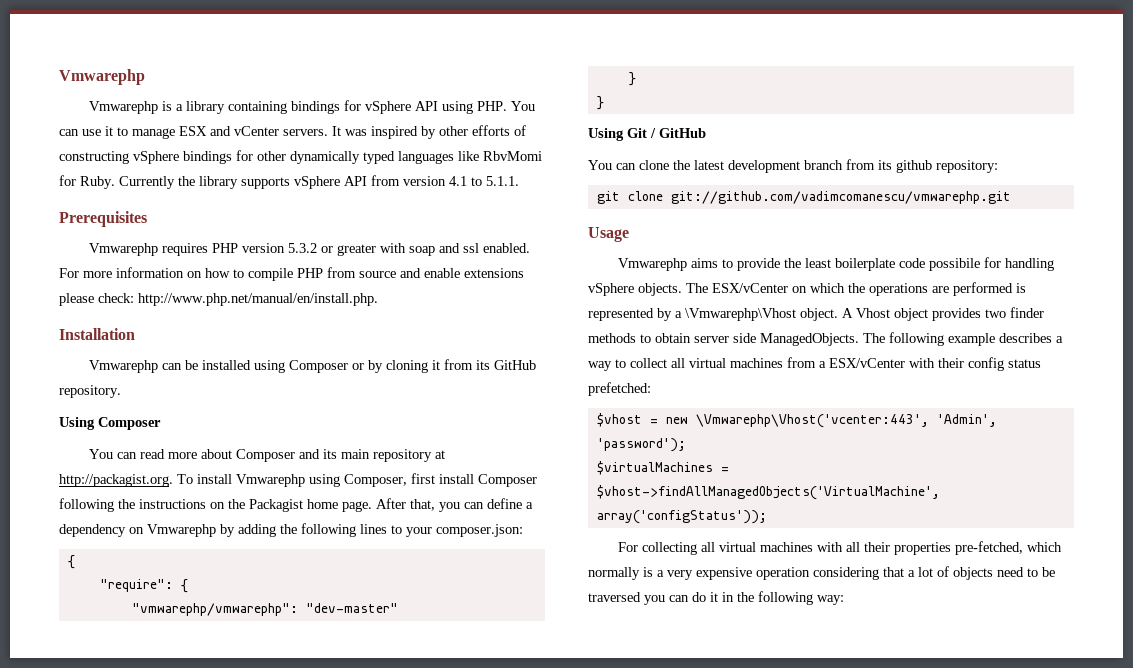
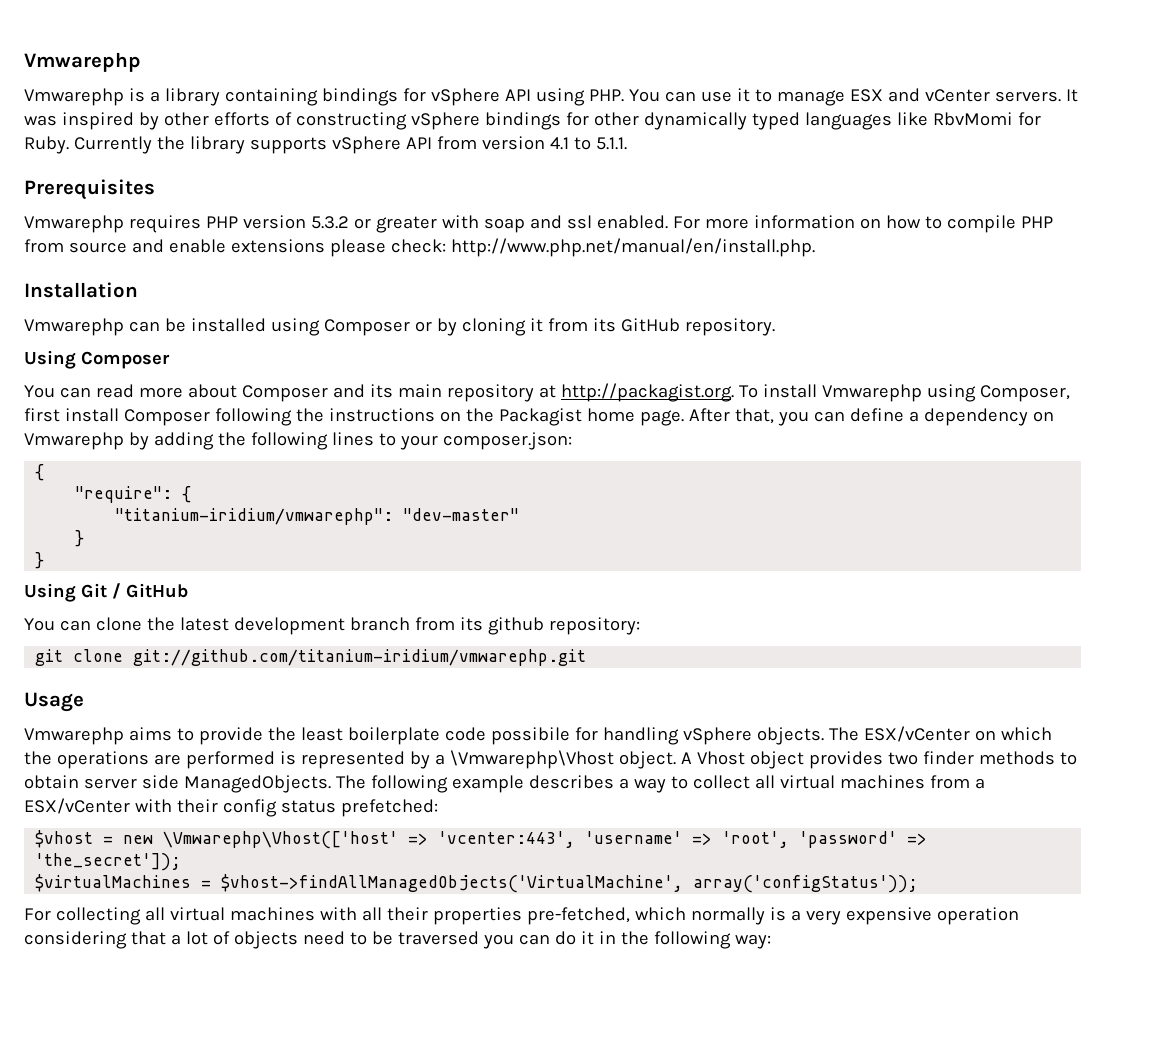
[131,603,298,616] "vmwarephp/vmwarephp": -> [115,508,394,525] "titanium-iridium/vmwarephp":
[670,191,1011,204] git://github.com/vadimcomanescu/vmwarephp.git -> [133,649,587,666] git://github.com/titanium-iridium/vmwarephp.git
[695,414,997,428] [596,438,686,452] \Vmwarephp\Vhost('vcenter:443', 'Admin', 'password'); -> [163,831,928,849] [35,853,182,871] \Vmwarephp\Vhost(['host' => 'vcenter:443', 'username' => 'root', 'password' => 'the_secret']);

